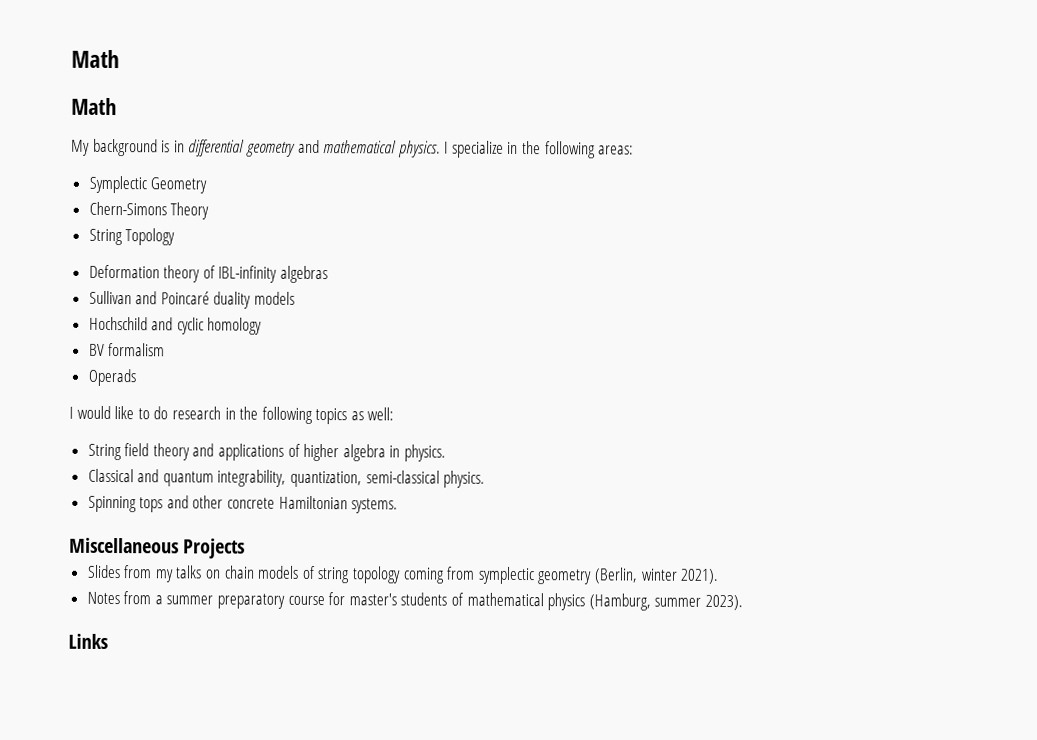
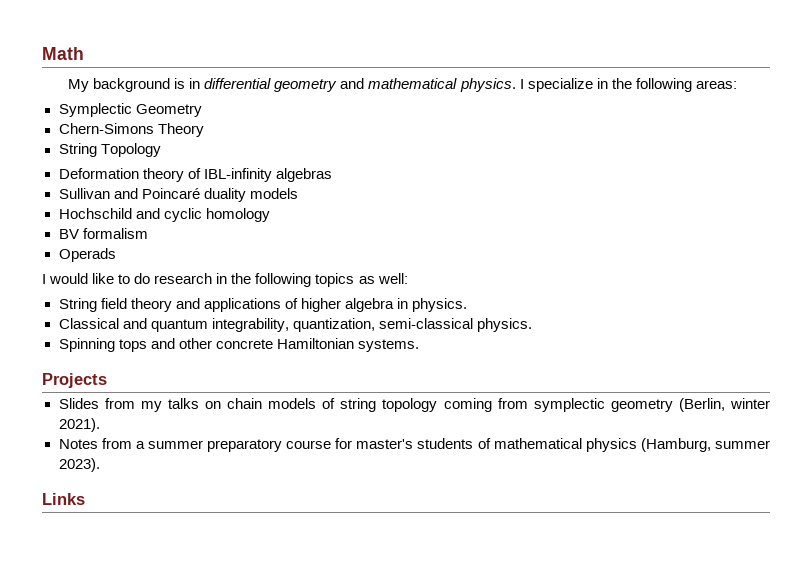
[71,49,120,69] [71,97,117,116] Math // Math -> [42,47,84,60] Math
[69,537,179,554] Miscellaneous -> (419, 345) none

